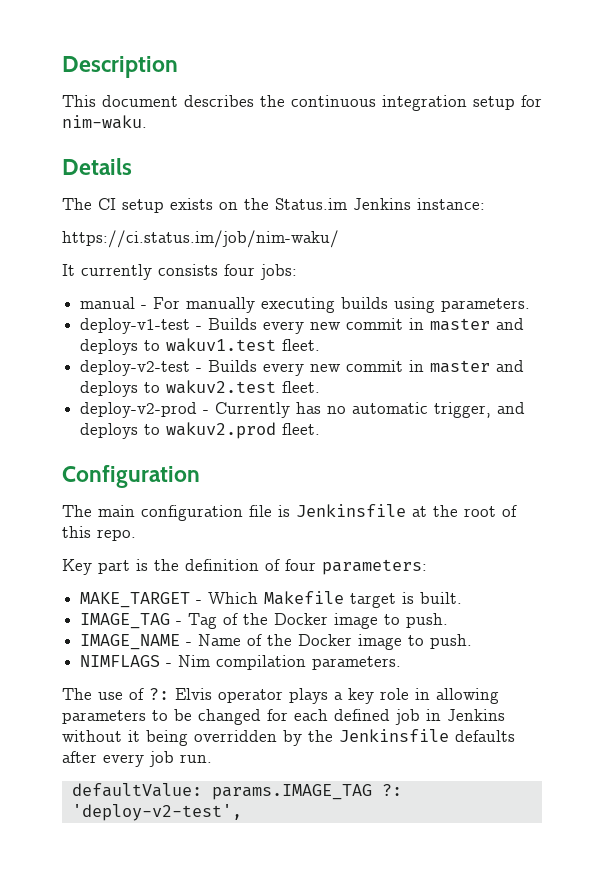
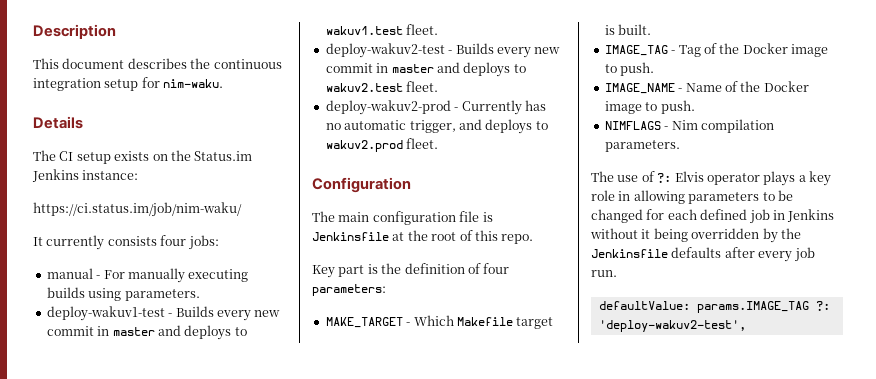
[80,318,191,334] deploy-v1-test -> [46,306,165,321] deploy-wakuv1-test
[80,360,191,376] deploy-v2-test -> [325,43,445,58] deploy-wakuv2-test
[80,402,198,418] deploy-v2-prod -> [325,100,451,115] deploy-wakuv2-prod
[71,804,242,821] 'deploy-v2-test', -> [598,320,746,332] 'deploy-wakuv2-test',

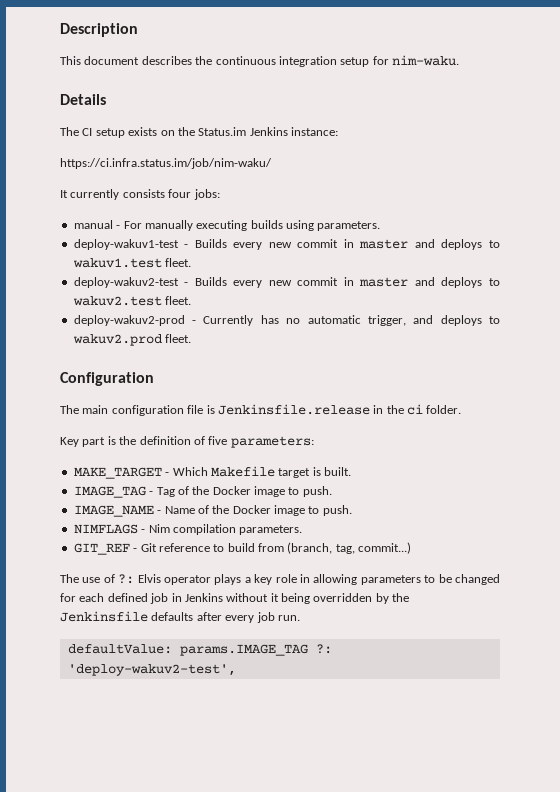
[33,202,242,217] https://ci.status.im/job/nim-waku/ -> [60,158,272,169] https://ci.infra.status.im/job/nim-waku/
[312,230,534,244] Jenkinsfile at the root of this repo. -> [217,404,462,415] Jenkinsfile.release in the ci folder.
[483,263,510,274] four -> [208,436,228,445] five
(680, 146) none -> [73,542,412,555] // GIT_REF - Git reference to build from (branch, tag, commit...)

